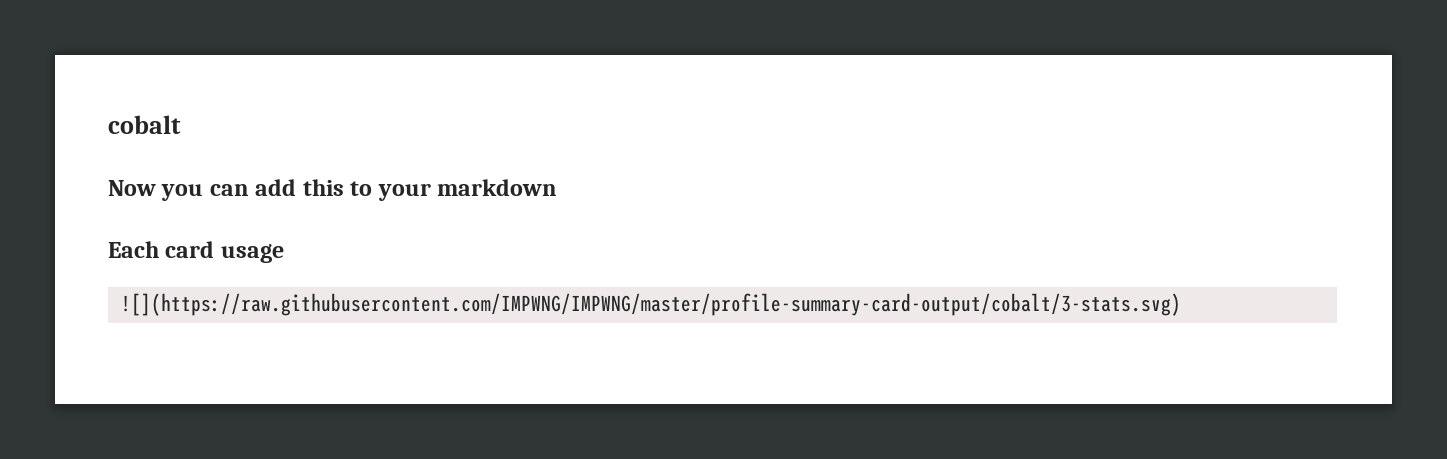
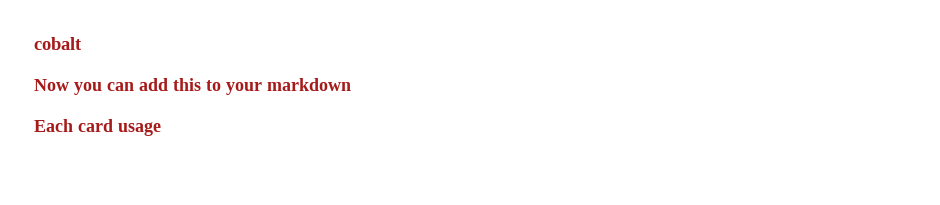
[121,293,1182,316] // ![](https://raw.githubusercontent.com/IMPWNG/IMPWNG/master/profile-summary-card-output/cobalt/3-stats.svg) -> (161, 129) none

